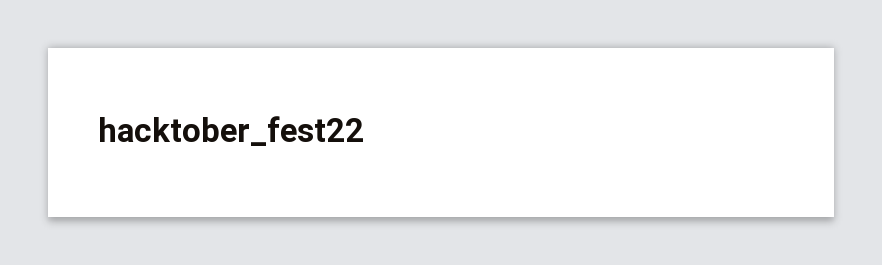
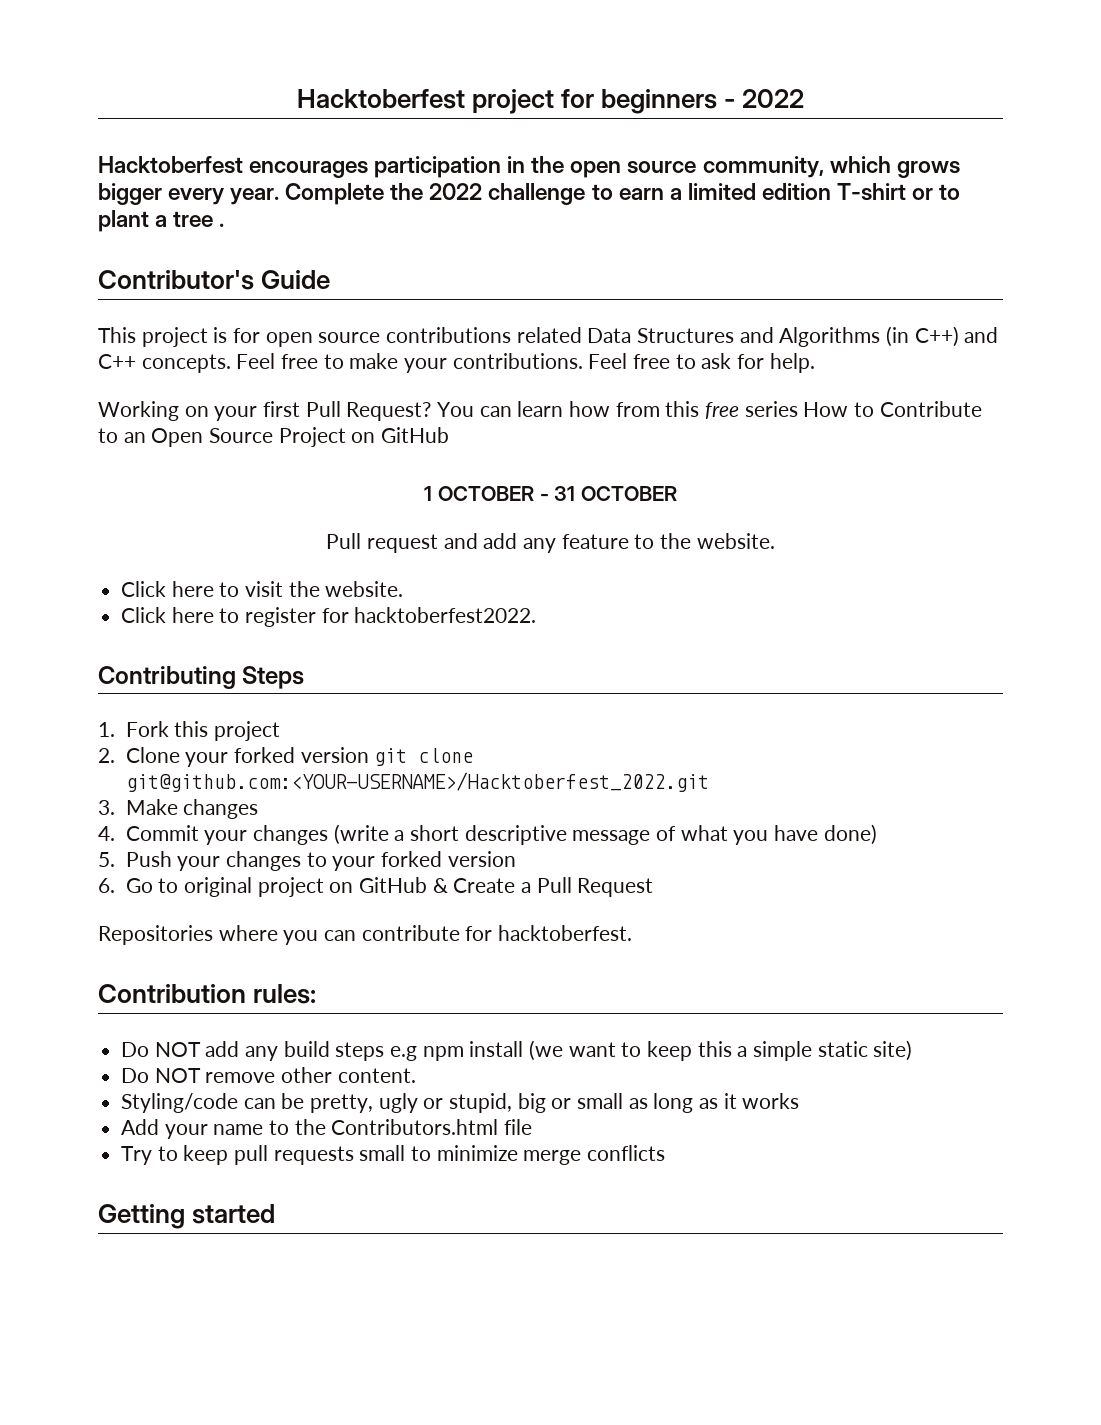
[98,116,364,146] hacktober_fest22 -> [296,89,805,114] [98,156,960,178] [98,183,961,205] [98,210,225,232] [98,270,331,290] [98,326,999,347] [98,353,815,373] [98,401,982,421] [98,427,450,447] [424,486,677,501] [326,533,775,553] [121,581,404,597] [121,607,537,627] [98,666,305,689] [98,721,280,741] [98,747,474,767] [125,772,709,792] [98,799,259,819] [98,824,877,845] [98,851,516,871] [98,877,654,897] [98,925,633,945] [98,984,317,1004] [121,1040,913,1061] [121,1067,416,1083] [121,1093,800,1113] [121,1119,533,1139] [121,1145,666,1165] [98,1204,276,1229] Hacktoberfest project for beginners - 2022 // Hacktoberfest encourages participation in the open source community, which grows bigger every year. Complete the 2022 challenge to earn a limited edition T-shirt or to plant a tree . // Contributor's Guide // This project is for open source contributions related Data Structures and Algorithms (in C++) and C++ concepts. Feel free to make your contributions. Feel free to ask for help. // Working on your first Pull Request? You can learn how from this free series How to Contribute to an Open Source Project on GitHub // 1 OCTOBER - 31 OCTOBER // Pull request and add any feature to the website. // Click here to visit the website. // Click here to register for hacktoberfest2022. // Contributing Steps // 1. Fork this project // 2. Clone your forked version git clone git@github.com:<YOUR-USERNAME>/Hacktoberfest_2022.git // 3. Make changes // 4. Commit your changes (write a short descriptive message of what you have done) // 5. Push your changes to your forked version // 6. Go to original project on GitHub & Create a Pull Request // Repositories where you can contribute for hacktoberfest. // Contribution rules: // Do NOT add any build steps e.g npm install (we want to keep this a simple static site) // Do NOT remove other content. // Styling/code can be pretty, ugly or stupid, big or small as long as it works // Add your name to the Contributors.html file // Try to keep pull requests small to minimize merge conflicts // Getting started

